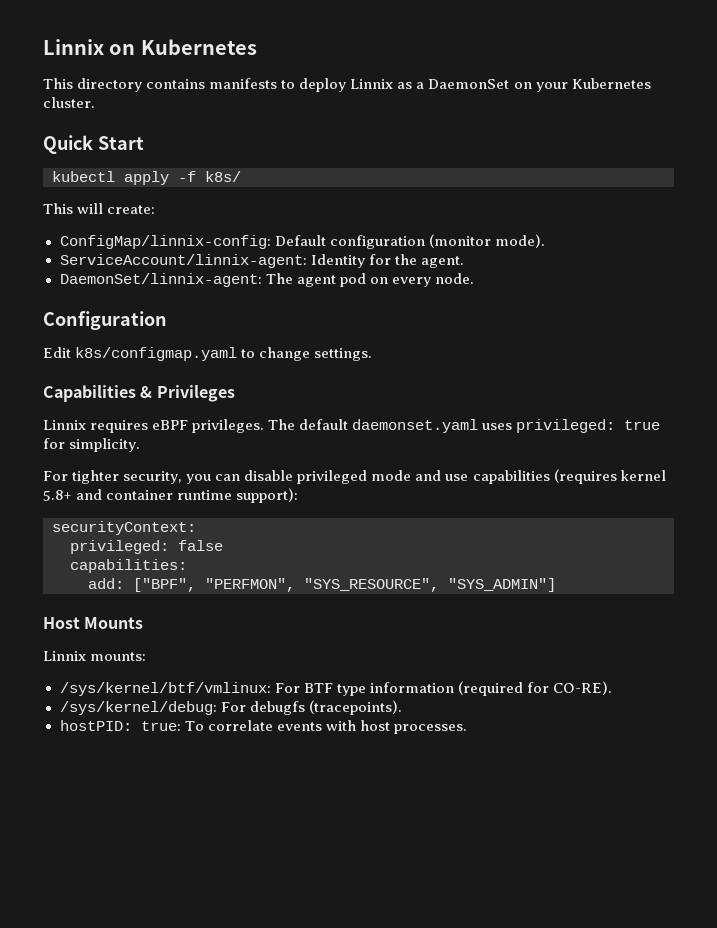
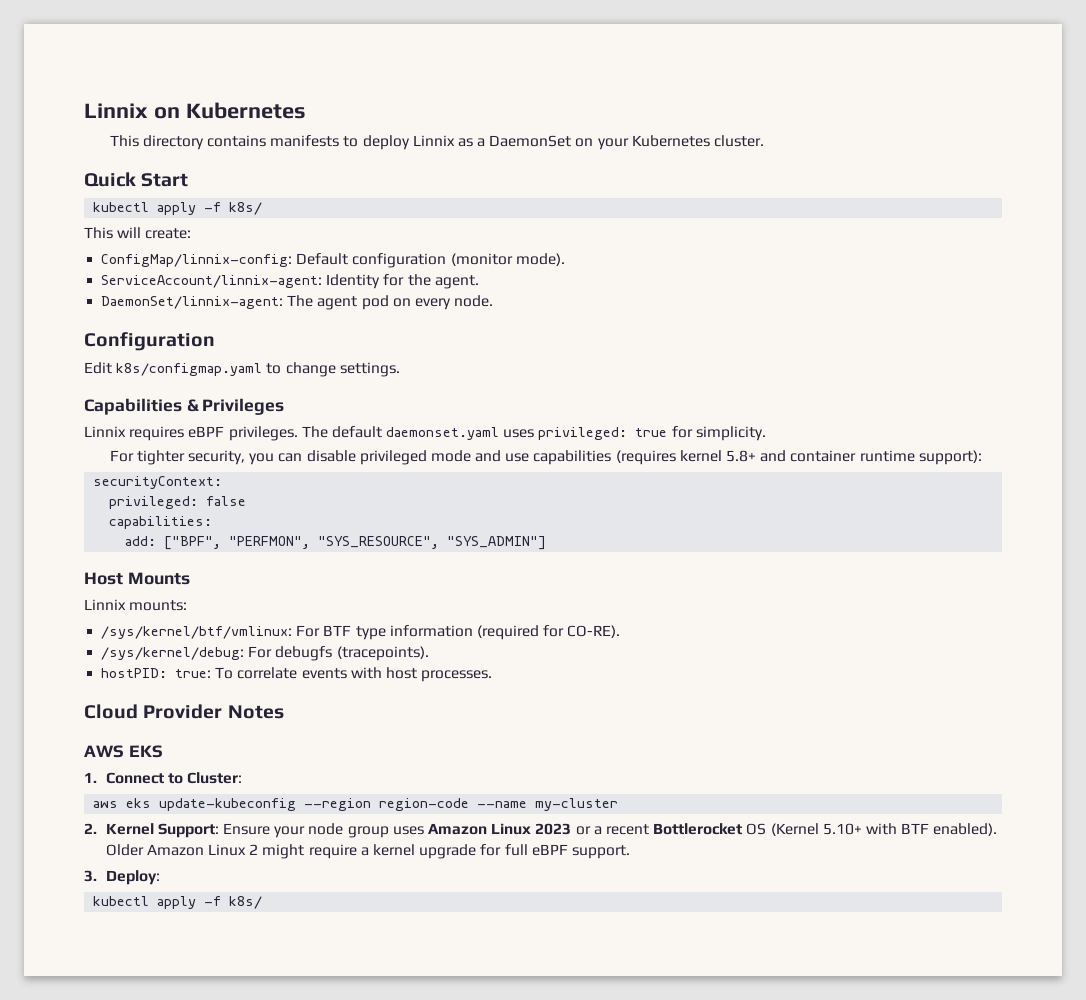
(467, 729) none -> [84,704,284,719] [84,745,163,758] [84,772,243,784] [93,798,619,811] [84,823,998,838] [105,844,630,859] [84,870,160,885] [93,896,263,909] // Cloud Provider Notes // AWS EKS // 1. Connect to Cluster: // aws eks update-kubeconfig --region region-code --name my-cluster // 2. Kernel Support: Ensure your node group uses Amazon Linux 2023 or a recent Bottlerocket OS (Kernel 5.10+ with BTF enabled). Older Amazon Linux 2 might require a kernel upgrade for full eBPF support. // 3. Deploy: // kubectl apply -f k8s/

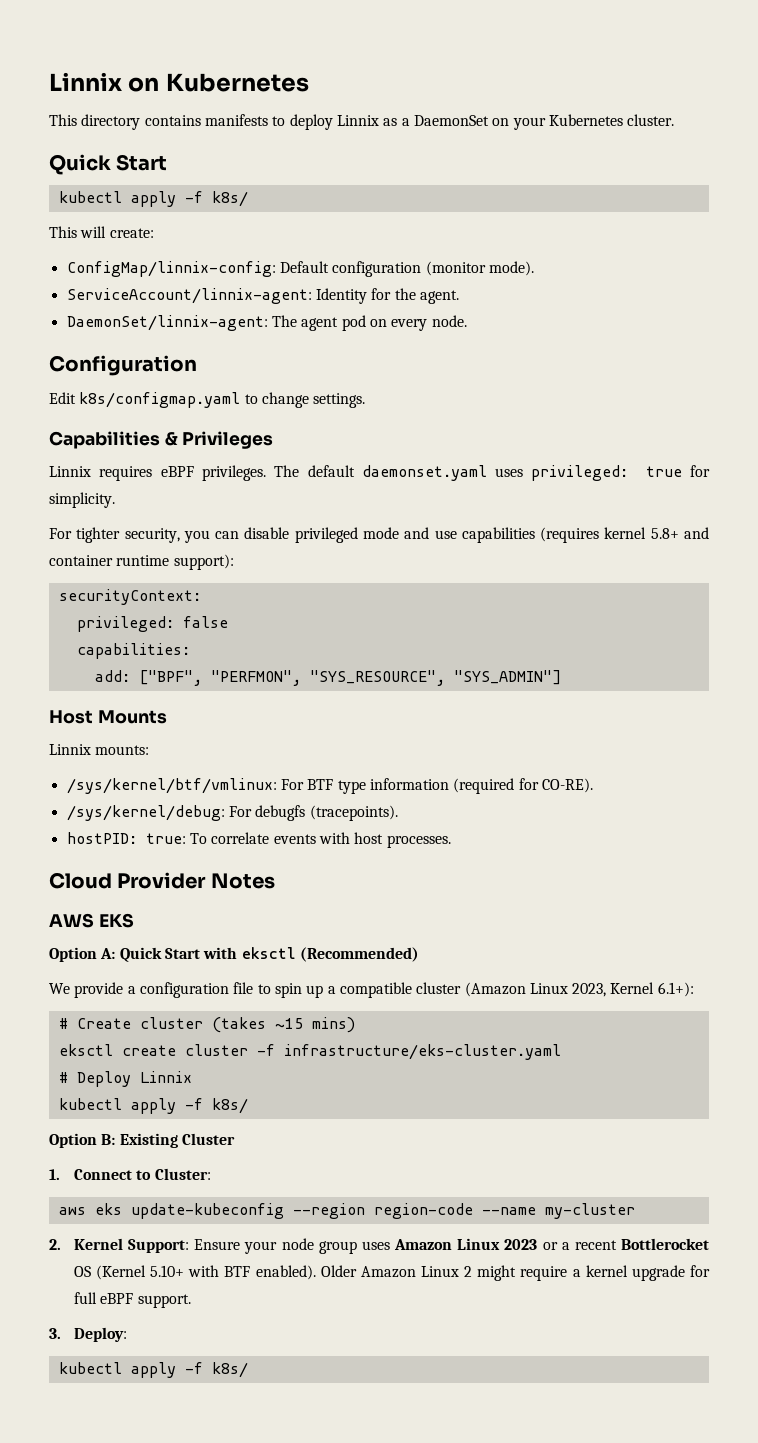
(163, 751) none -> [49,947,419,962] [49,982,694,998] [58,1017,355,1033] [58,1044,561,1060] [58,1071,192,1087] [58,1098,248,1114] [49,1133,235,1148] // Option A: Quick Start with eksctl (Recommended) // We provide a configuration file to spin up a compatible cluster (Amazon Linux 2023, Kernel 6.1+): // # Create cluster (takes ~15 mins) // eksctl create cluster -f infrastructure/eks-cluster.yaml // # Deploy Linnix // kubectl apply -f k8s/ // Option B: Existing Cluster

